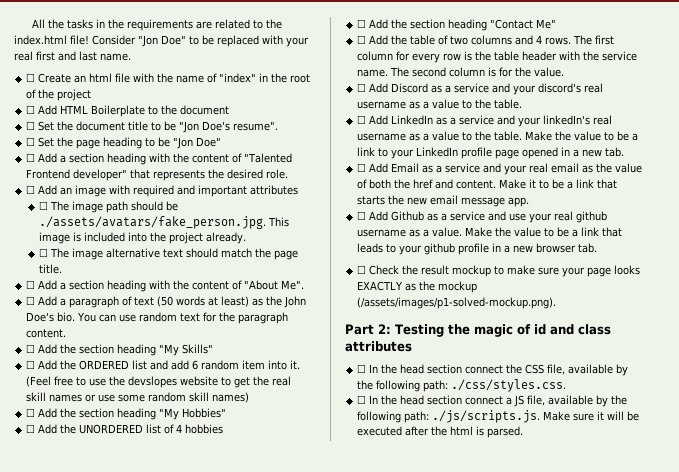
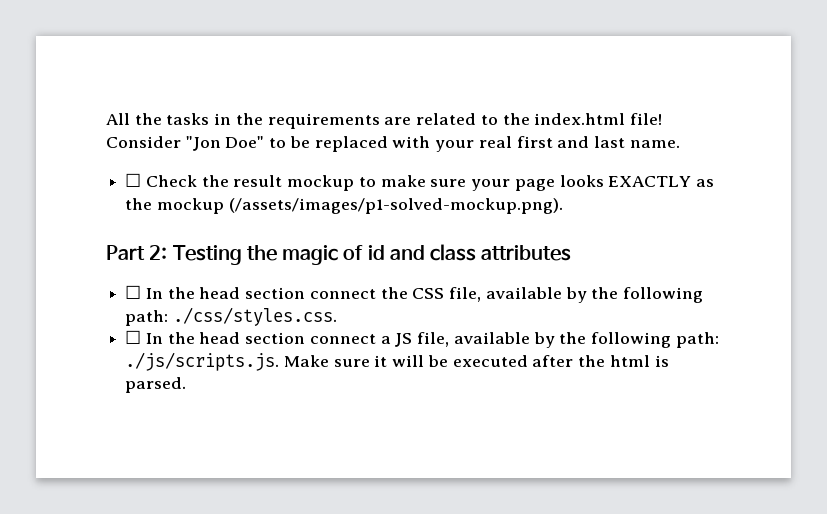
[26,73,311,83] [26,89,92,101] [26,105,230,117] [26,121,279,133] [26,137,222,149] [26,153,293,165] [26,169,289,181] [26,185,299,197] [38,201,178,213] [38,216,289,229] [38,232,246,244] [38,248,298,260] [38,264,62,274] [26,280,305,292] [26,296,307,308] [26,312,289,324] [26,329,67,338] [26,344,214,356] [26,360,301,370] [26,376,292,388] [26,392,250,403] [26,408,227,420] [26,424,224,434] [357,19,557,31] [357,35,615,45] [357,51,638,63] [357,67,565,77] [357,83,604,95] [357,99,523,109] [357,115,613,127] [357,131,639,141] [357,147,625,159] [357,163,643,175] [357,179,618,189] [357,195,530,207] [357,211,608,223] [357,227,623,237] [357,243,598,255] // ☐ Create an html file with the name of "index" in the root of the project // ☐ Add HTML Boilerplate to the document // ☐ Set the document title to be "Jon Doe's resume". // ☐ Set the page heading to be "Jon Doe" // ☐ Add a section heading with the content of "Talented Frontend developer" that represents the desired role. // ☐ Add an image with required and important attributes // ☐ The image path should be ./assets/avatars/fake_person.jpg. This image is included into the project already. // ☐ The image alternative text should match the page title. // ☐ Add a section heading with the content of "About Me". // ☐ Add a paragraph of text (50 words at least) as the John Doe's bio. You can use random text for the paragraph content. // ☐ Add the section heading "My Skills" // ☐ Add the ORDERED list and add 6 random item into it. (Feel free to use the devslopes website to get the real skill names or use some random skill names) // ☐ Add the section heading "My Hobbies" // ☐ Add the UNORDERED list of 4 hobbies // ☐ Add the section heading "Contact Me" // ☐ Add the table of two columns and 4 rows. The first column for every row is the table header with the service name. The second column is for the value. // ☐ Add Discord as a service and your discord's real username as a value to the table. // ☐ Add LinkedIn as a service and your linkedIn's real username as a value to the table. Make the value to be a link to your LinkedIn profile page opened in a new tab. // ☐ Add Email as a service and your real email as the value of both the href and content. Make it to be a link that starts the new email message app. // ☐ Add Github as a service and use your real github username as a value. Make the value to be a link that leads to your github profile in a new browser tab. -> (680, 144) none

